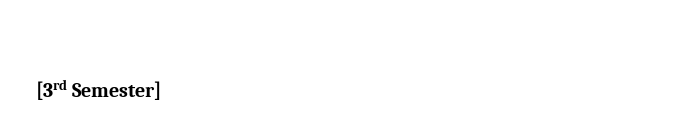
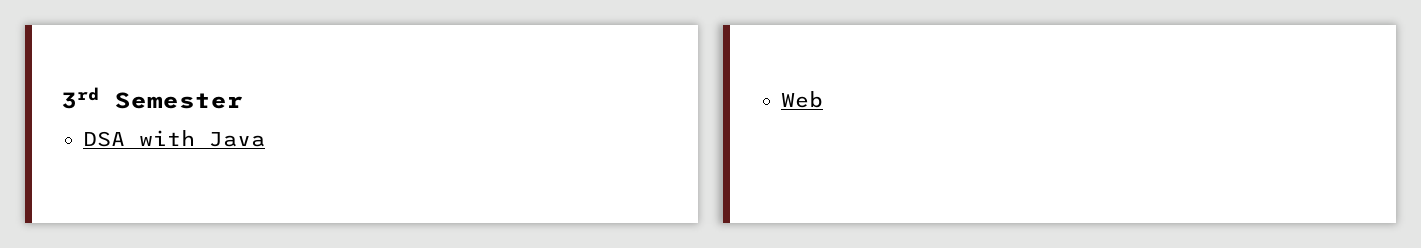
[36,79,162,100] [3rd Semester] -> [61,87,243,109] [83,130,265,147] [781,91,823,108] 3rd Semester // DSA with Java // Web

